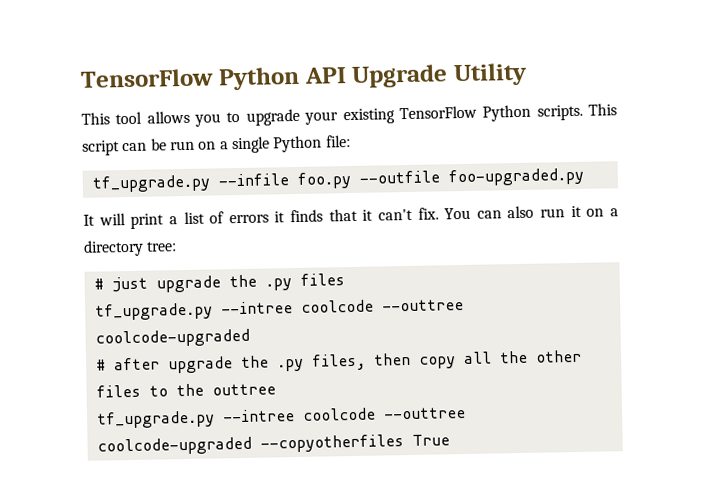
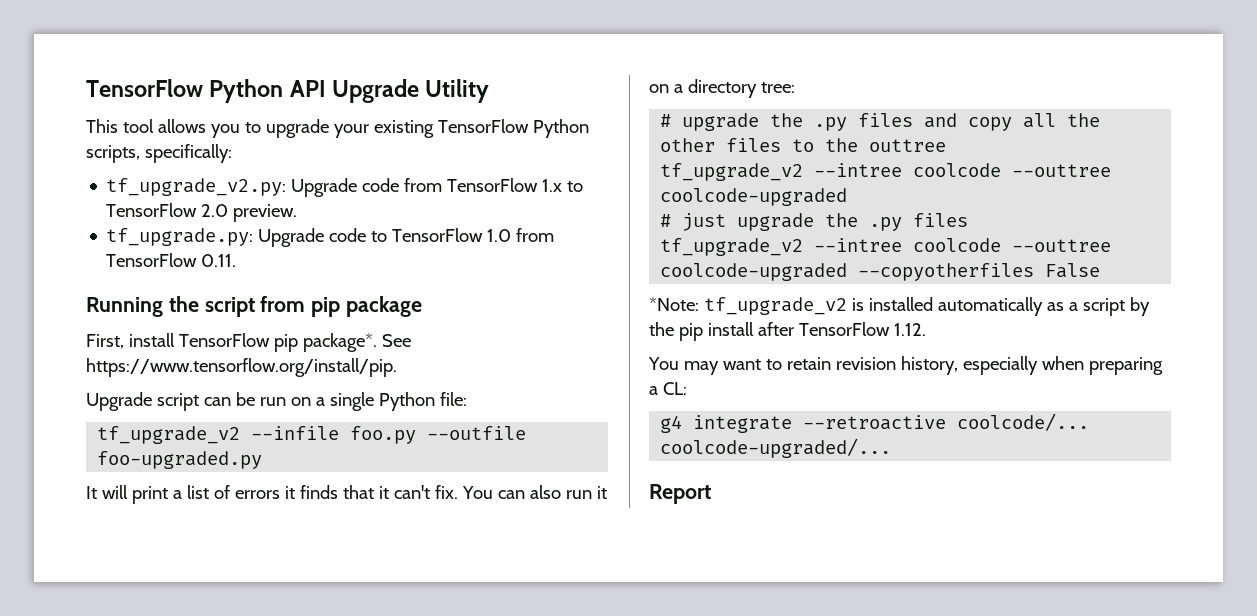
[536,103,617,121] scripts. This -> [86,144,232,163] [106,178,584,197] [106,203,298,222] [106,228,555,247] [106,253,237,267] [86,296,423,317] [86,333,411,352] [86,358,397,377] [86,392,152,411] scripts, specifically: // tf_upgrade_v2.py: Upgrade code from TensorFlow 1.x to TensorFlow 2.0 preview. // tf_upgrade.py: Upgrade code to TensorFlow 1.0 from TensorFlow 0.11. // Running the script from pip package // First, install TensorFlow pip package*. See https://www.tensorflow.org/install/pip. // Upgrade
[91,174,211,193] tf_upgrade.py -> [97,426,241,444] tf_upgrade_v2
[111,273,345,293] [94,299,464,321] [94,328,250,348] [95,352,411,374] just upgrade the .py files // tf_upgrade.py --intree coolcode --outtree coolcode-upgraded // # after upgrade the .py files, then -> [682,113,958,131] upgrade the .py files and
[95,410,215,429] tf_upgrade.py -> [660,163,1112,181] [660,188,848,206] [660,213,969,231] [660,238,804,256] tf_upgrade_v2 --intree coolcode --outtree coolcode-upgraded // # just upgrade the .py files // tf_upgrade_v2
[411,434,450,446] True -> [1045,263,1101,278] [649,297,1150,316] [649,322,926,341] [648,356,1163,375] [649,382,687,395] [660,413,1090,433] [660,438,892,458] [649,484,711,504] False // *Note: tf_upgrade_v2 is installed automatically as a script by the pip install after TensorFlow 1.12. // You may want to retain revision history, especially when preparing a CL: // g4 integrate --retroactive coolcode/... coolcode-upgraded/... // Report

